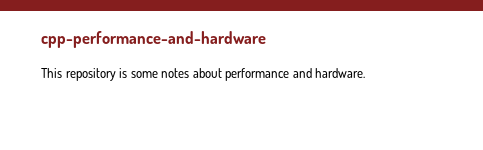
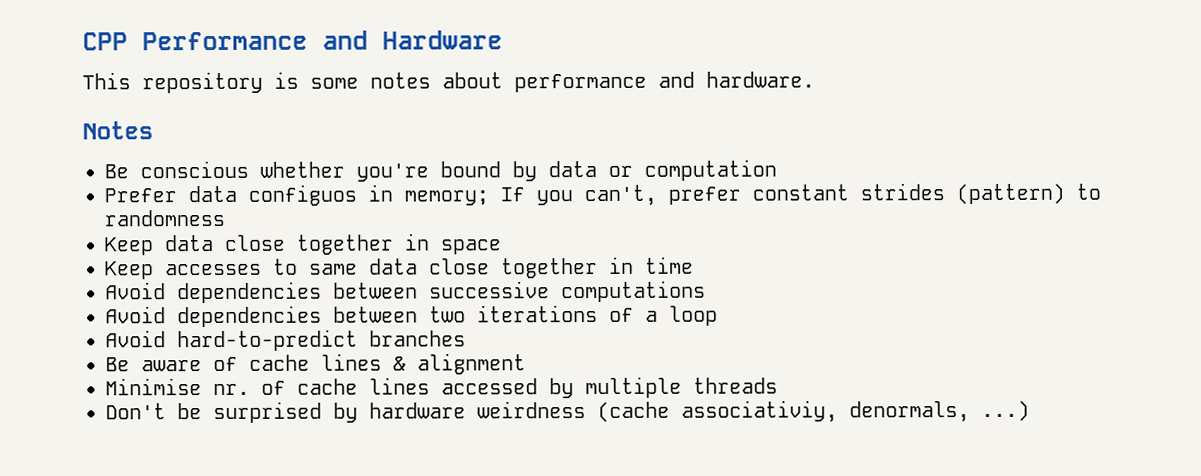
[41,31,266,48] cpp-performance-and-hardware -> [82,30,503,51] CPP Performance and Hardware
(366, 73) none -> [82,121,153,140] [104,159,777,182] [104,183,1101,207] [104,209,225,227] [104,233,502,256] [105,256,694,280] [105,280,706,304] [105,305,718,328] [105,329,466,352] [105,353,526,375] [105,376,778,399] [105,400,1030,424] // Notes // Be conscious whether you're bound by data or computation // Prefer data configuos in memory; If you can't, prefer constant strides (pattern) to randomness // Keep data close together in space // Keep accesses to same data close together in time // Avoid dependencies between successive computations // Avoid dependencies between two iterations of a loop // Avoid hard-to-predict branches // Be aware of cache lines & alignment // Minimise nr. of cache lines accessed by multiple threads // Don't be surprised by hardware weirdness (cache associativiy, denormals, ...)

